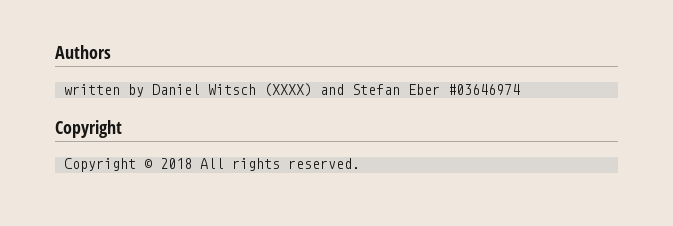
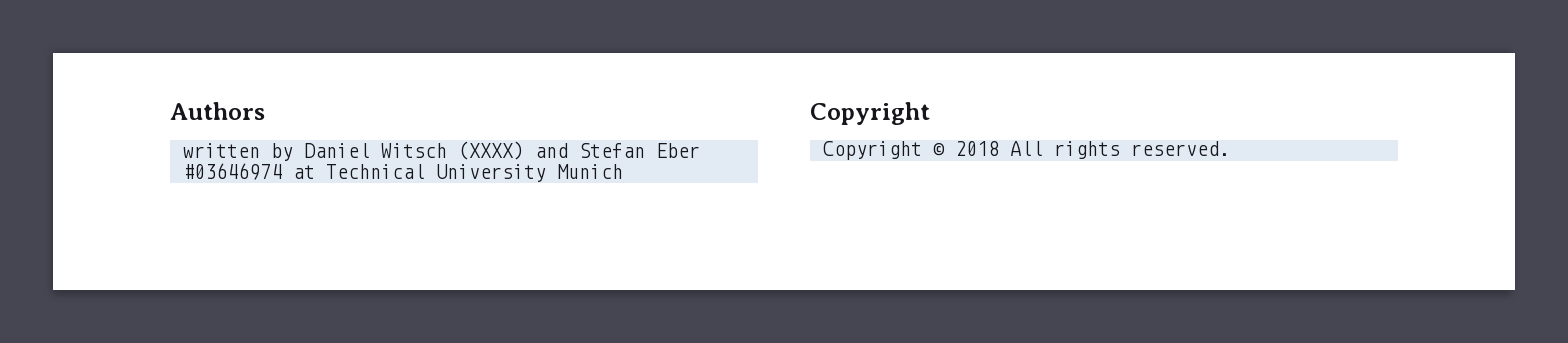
(520, 89) none -> [292,164,623,182] at Technical University Munich

